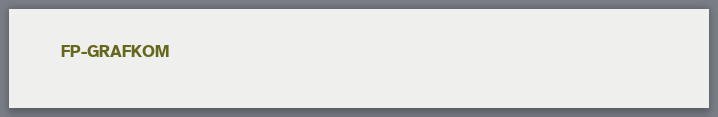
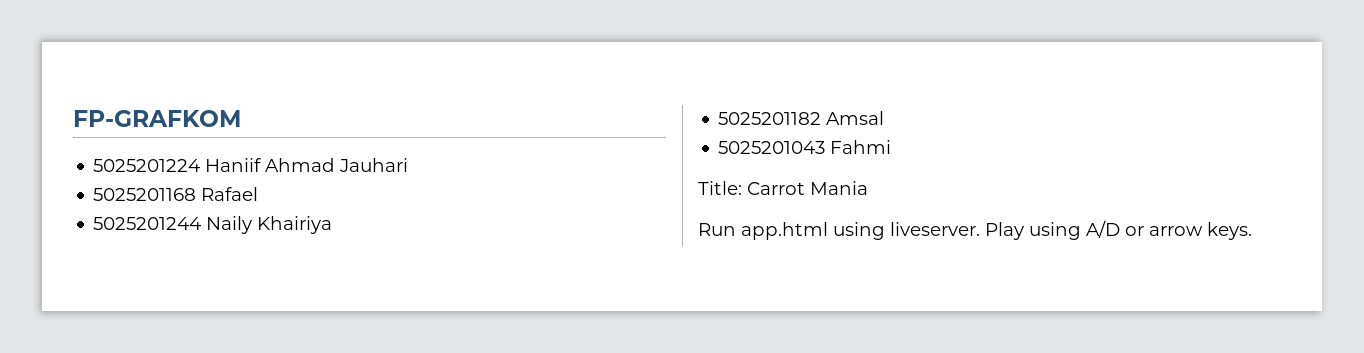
(169, 51) none -> [93,158,409,172] [93,187,259,201] [93,216,333,234] [718,111,885,125] [718,140,892,154] [698,181,868,195] [698,220,1252,240] // 5025201224 Haniif Ahmad Jauhari // 5025201168 Rafael // 5025201244 Naily Khairiya // 5025201182 Amsal // 5025201043 Fahmi // Title: Carrot Mania // Run app.html using liveserver. Play using A/D or arrow keys.

